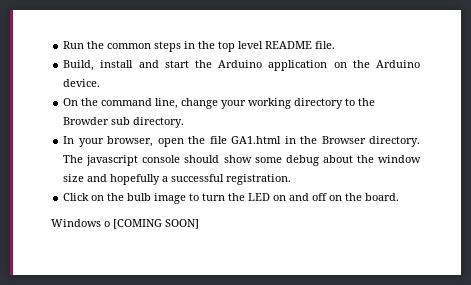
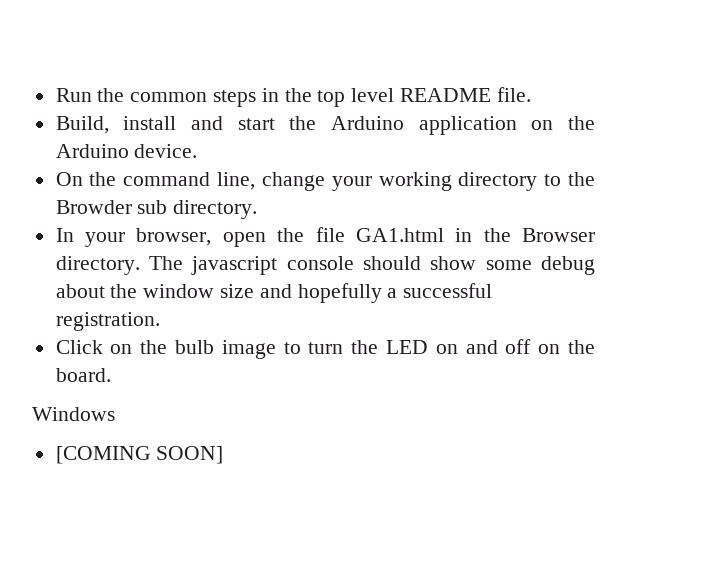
[104,221,110,227] o -> (115, 414) //

